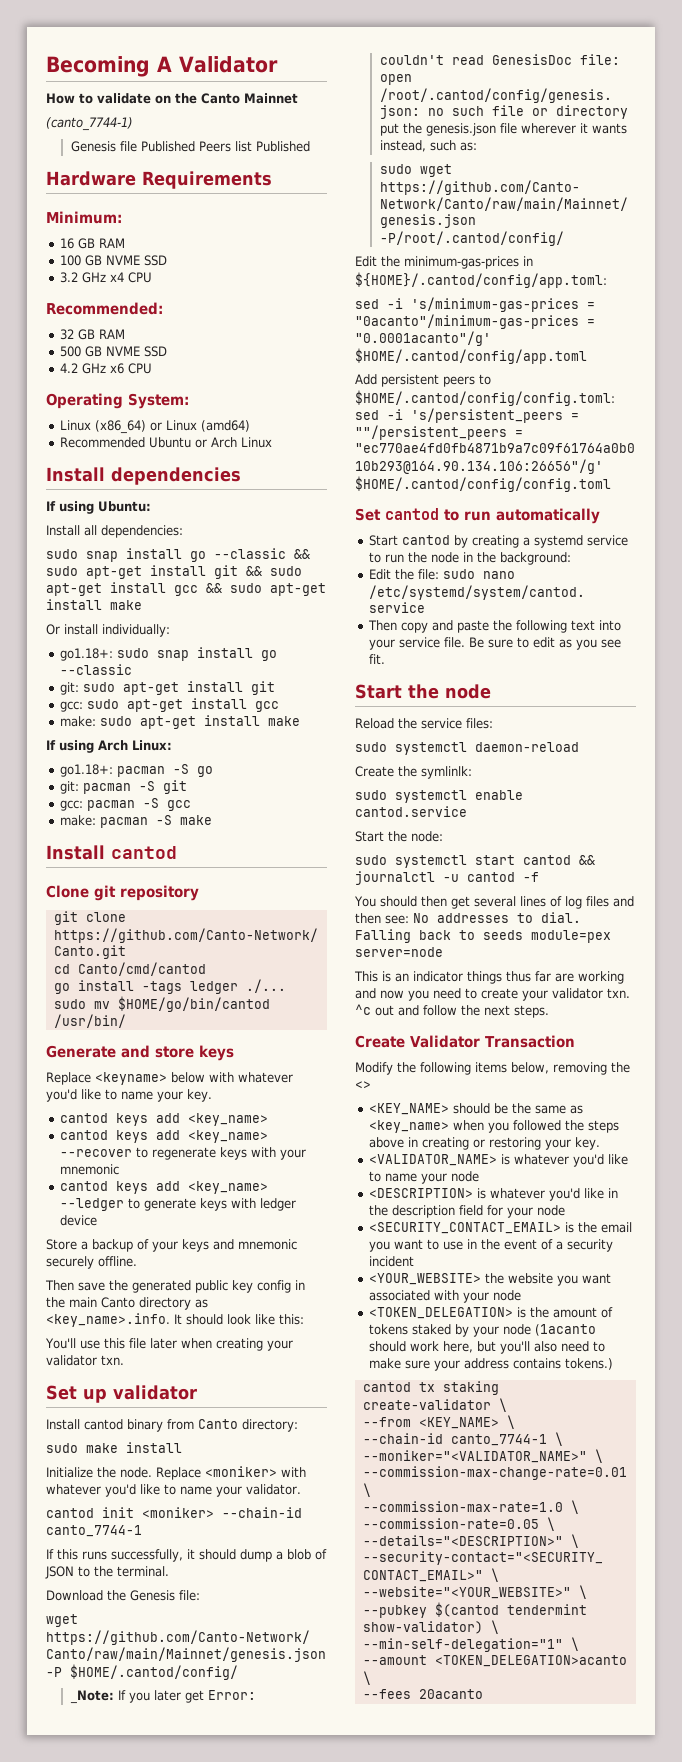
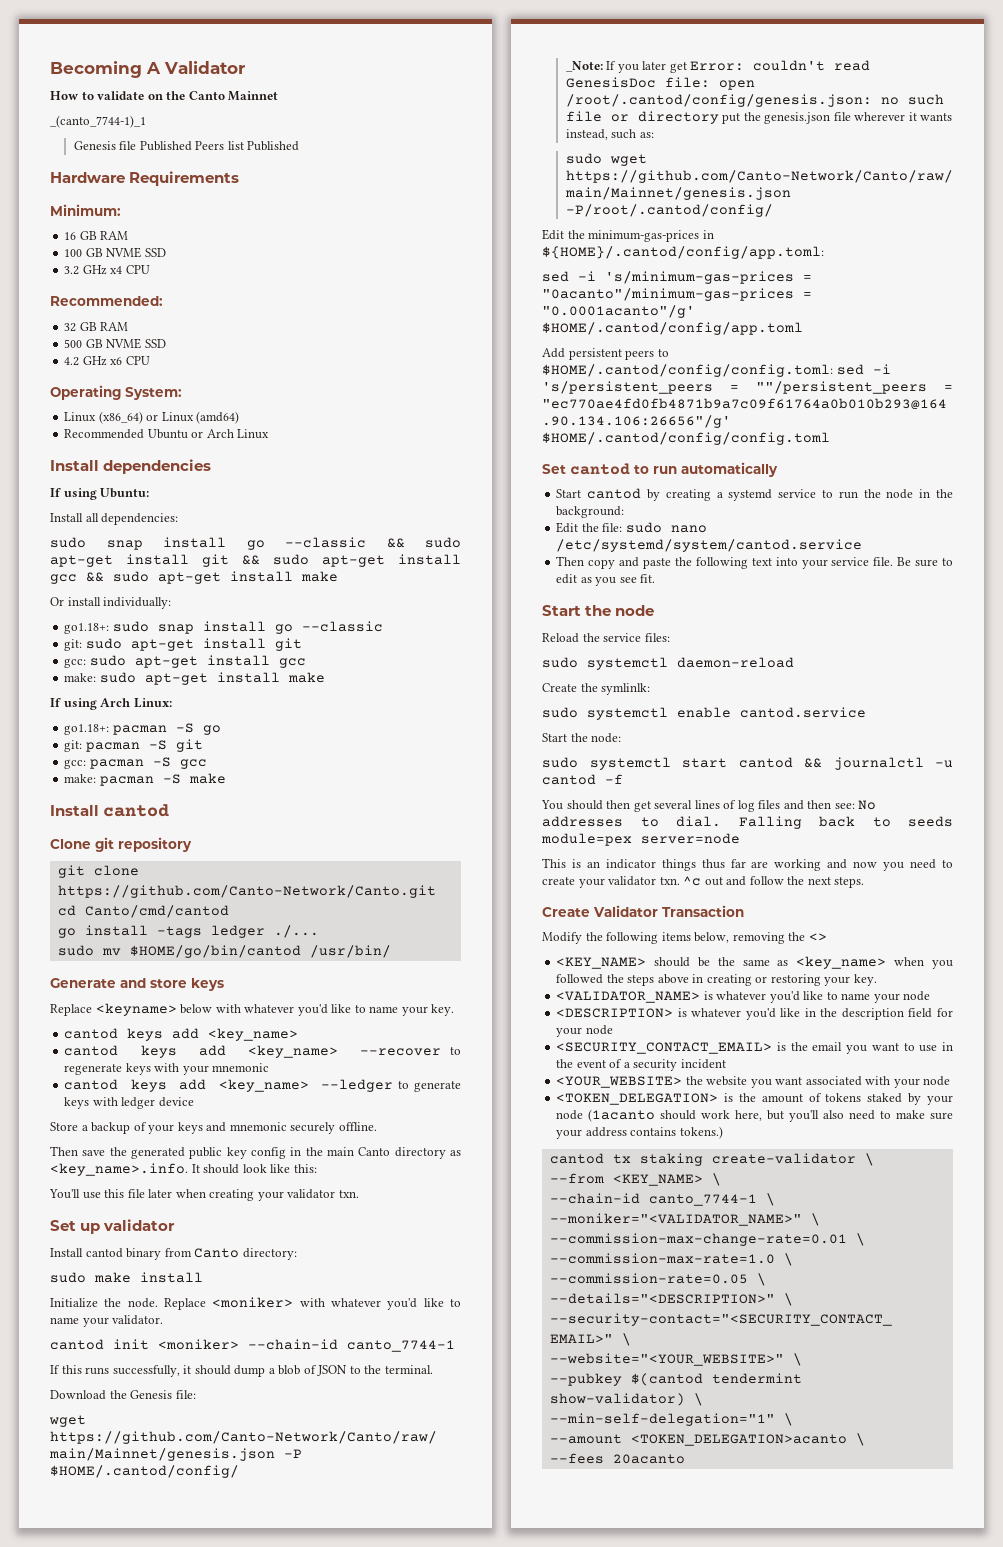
[46,117,133,131] (canto_7744-1) -> [50,115,146,128] _(canto_7744-1)_1

